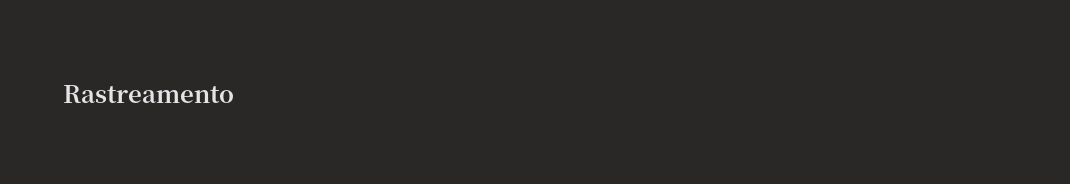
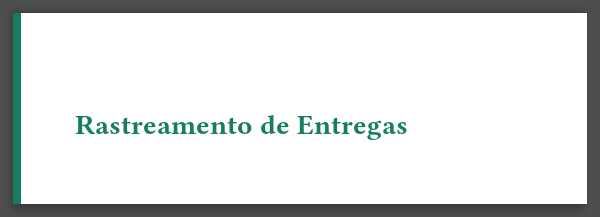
(234, 94) none -> [259,115,409,140] de Entregas

